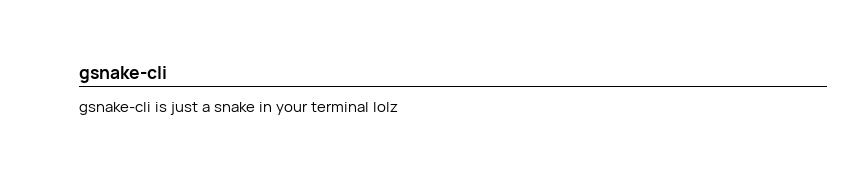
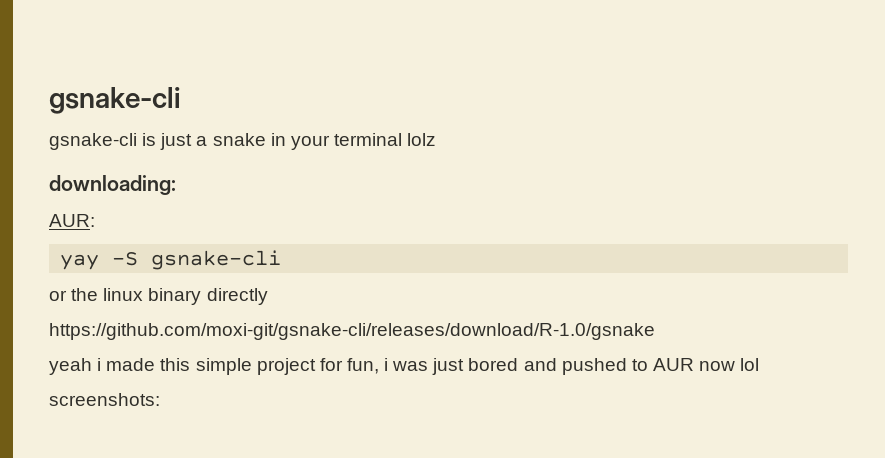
(399, 107) none -> [49,175,176,195] [49,214,95,227] [60,250,282,270] [49,288,268,305] [49,323,655,340] [49,358,760,375] [49,393,160,406] // downloading: // AUR: // yay -S gsnake-cli // or the linux binary directly // https://github.com/moxi-git/gsnake-cli/releases/download/R-1.0/gsnake // yeah i made this simple project for fun, i was just bored and pushed to AUR now lol // screenshots:

